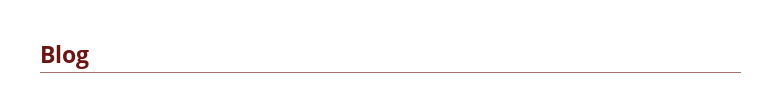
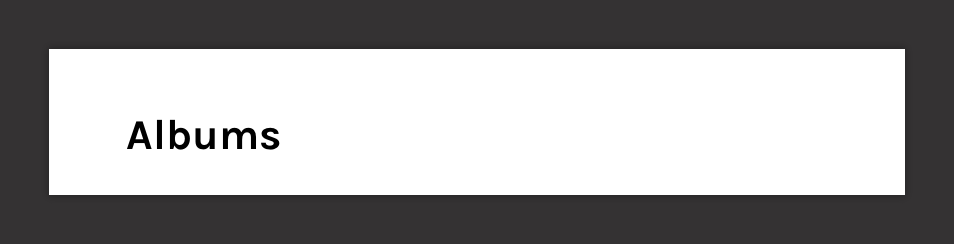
[40,45,89,69] Blog -> [126,119,281,150] Albums

